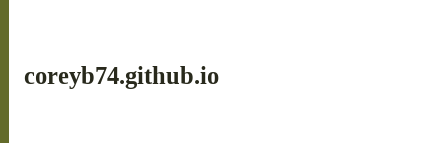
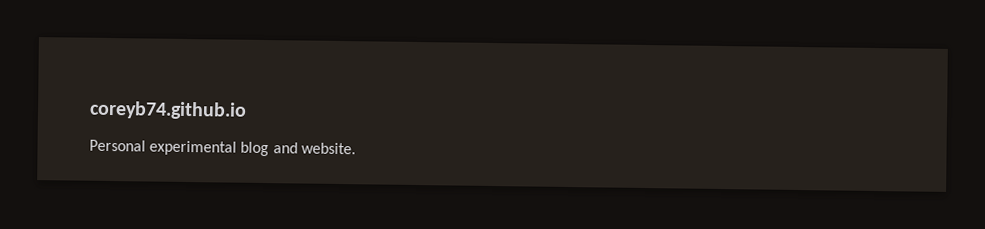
(219, 77) none -> [89,139,356,157] // Personal experimental blog and website.

